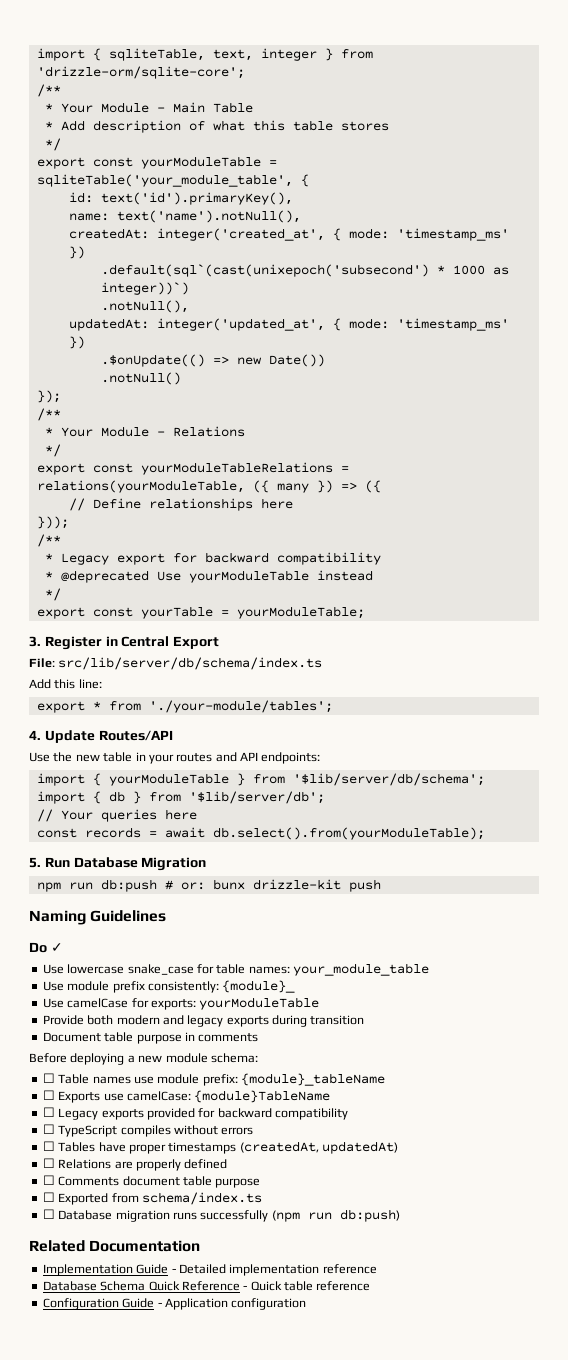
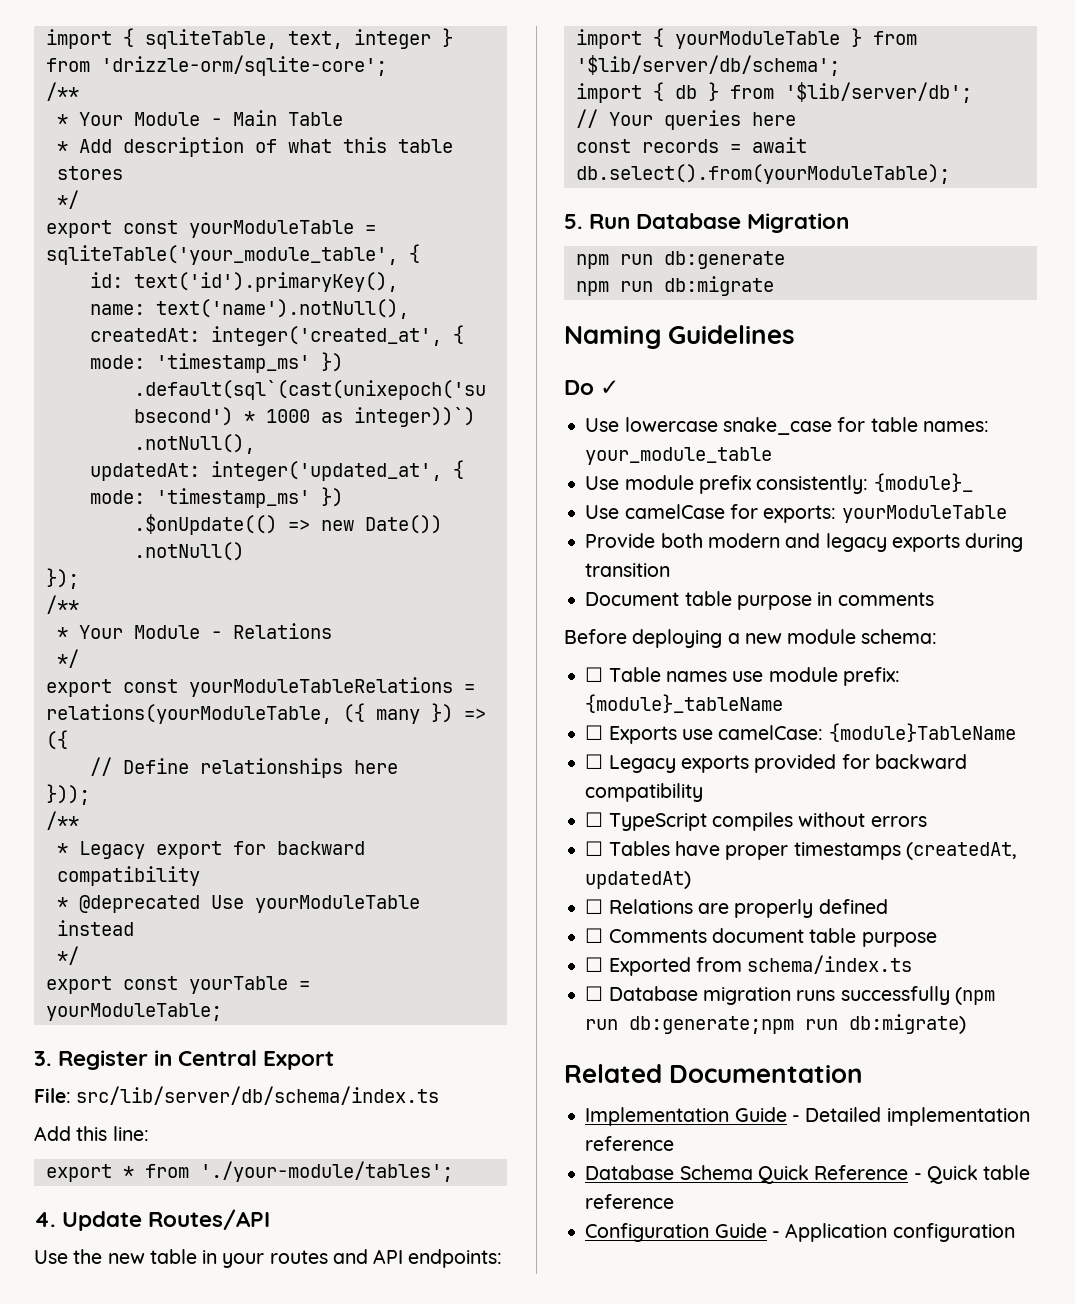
[100,879,381,892] db:push # or: bunx drizzle-kit push -> [663,251,785,269] [575,276,774,296] db:generate // npm run db:migrate
[339,1209,400,1222] db:push) -> [629,1014,967,1034] db:generate;npm run db:migrate)

